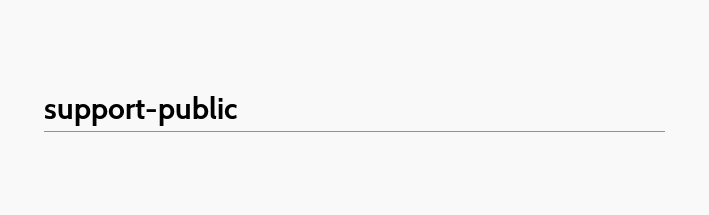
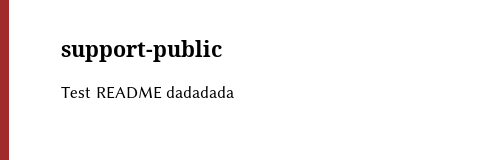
(237, 111) none -> [61,86,235,99] // Test README dadadada

